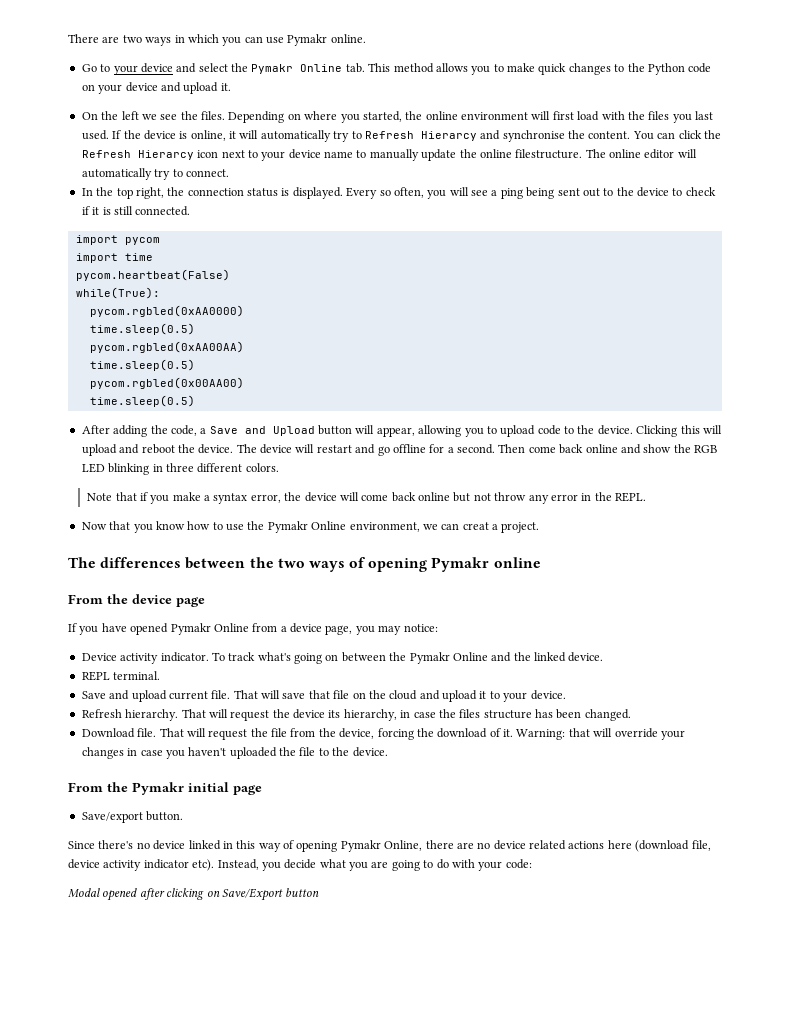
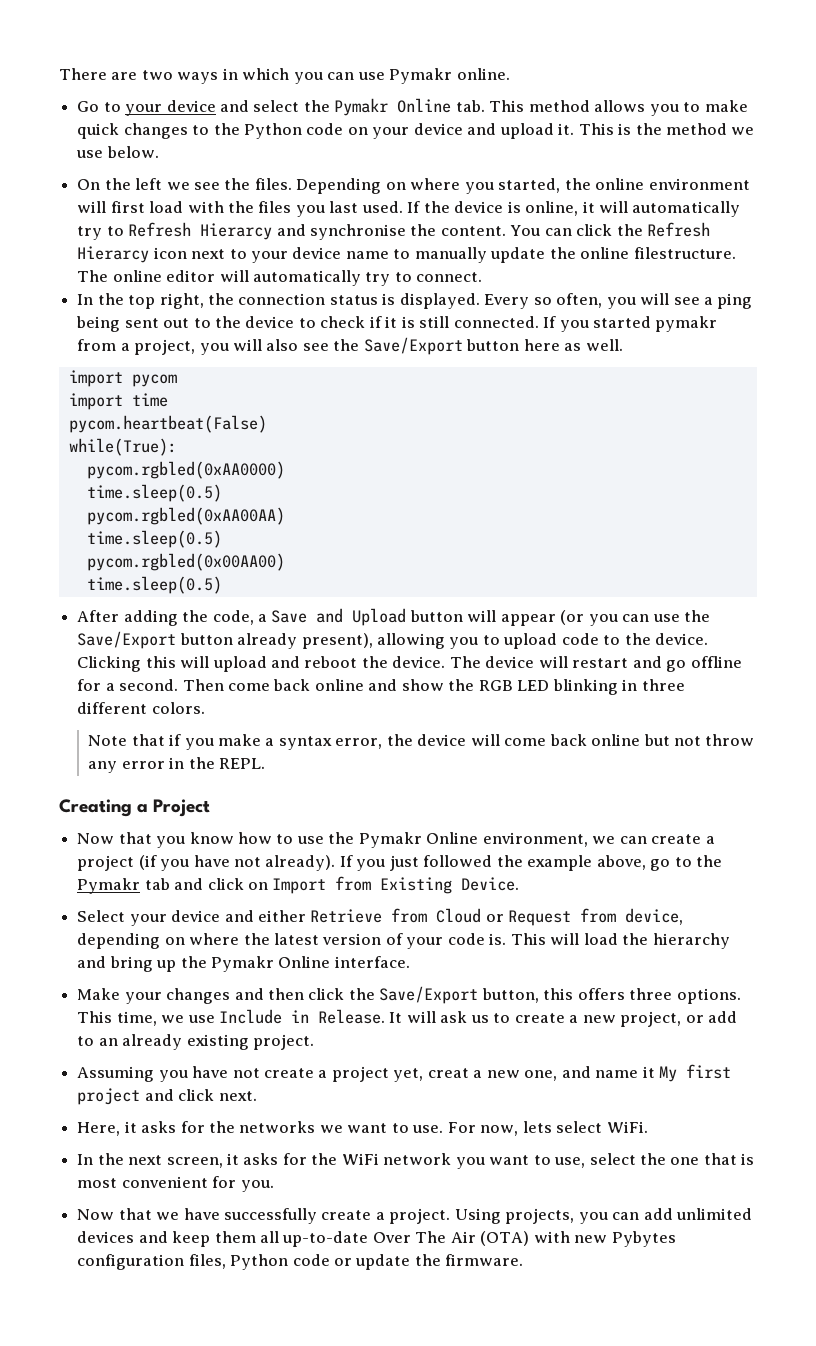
(231, 87) none -> [578,123,755,135] [76,146,159,158] This is the method we use below.
(191, 211) none -> [543,316,718,332] [77,337,623,355] If you started pymakr from a project, you will also see the Save/Export button here as well.
[376,427,415,437] appear, -> [500,610,711,626] [77,631,373,649] appear (or you can use the Save/Export button already present),
(647, 497) none -> [59,799,211,817] // Creating a Project
[462,522,540,533] [68,557,541,572] [68,594,205,607] [68,623,438,635] [81,652,604,664] [81,671,161,681] [81,690,566,702] [81,709,631,721] [81,728,685,740] [81,747,388,759] [68,782,262,795] [81,811,184,823] [68,840,711,852] [68,859,532,871] [68,888,320,901] creat a project. // The differences between the two ways of opening Pymakr online // From the device page // If you have opened Pymakr Online from a device page, you may notice: // Device activity indicator. To track what's going on between the Pymakr Online and the linked device. // REPL terminal. // Save and upload current file. That will save that file on the cloud and upload it to your device. // Refresh hierarchy. That will request the device its hierarchy, in case the files structure has been changed. // Download file. That will request the file from the device, forcing the download of it. Warning: that will override your changes in case you haven't uploaded the file to the device. // From the Pymakr initial page // Save/export button. // Since there's no device linked in this way of opening Pymakr Online, there are no device related actions here (download file, device activity indicator etc). Instead, you decide what you are going to do with your code: // Modal opened after clicking on Save/Export button -> [651,834,715,844] [77,855,722,871] [77,876,520,894] [77,908,684,926] [77,933,730,949] [77,956,410,972] [77,986,741,1004] [77,1009,737,1027] [77,1034,314,1050] [77,1064,731,1082] [77,1088,257,1105] [77,1121,648,1136] [77,1153,755,1169] [77,1176,274,1192] [77,1208,753,1224] [77,1231,676,1247] [77,1254,524,1270] create a project (if you have not already). If you just followed the example above, go to the Pymakr tab and click on Import from Existing Device. // Select your device and either Retrieve from Cloud or Request from device, depending on where the latest version of your code is. This will load the hierarchy and bring up the Pymakr Online interface. // Make your changes and then click the Save/Export button, this offers three options. This time, we use Include in Release. It will ask us to create a new project, or add to an already existing project. // Assuming you have not create a project yet, creat a new one, and name it My first project and click next. // Here, it asks for the networks we want to use. For now, lets select WiFi. // In the next screen, it asks for the WiFi network you want to use, select the one that is most convenient for you. // Now that we have successfully create a project. Using projects, you can add unlimited devices and keep them all up-to-date Over The Air (OTA) with new Pybytes configuration files, Python code or update the firmware.

